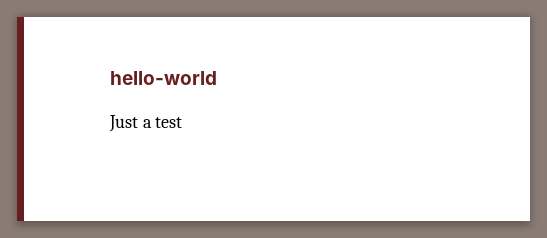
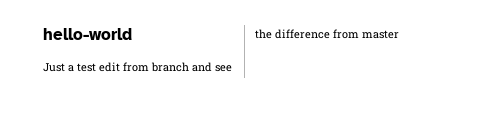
(183, 122) none -> [99,62,232,72] [255,29,399,39] edit from branch and see the difference from master

